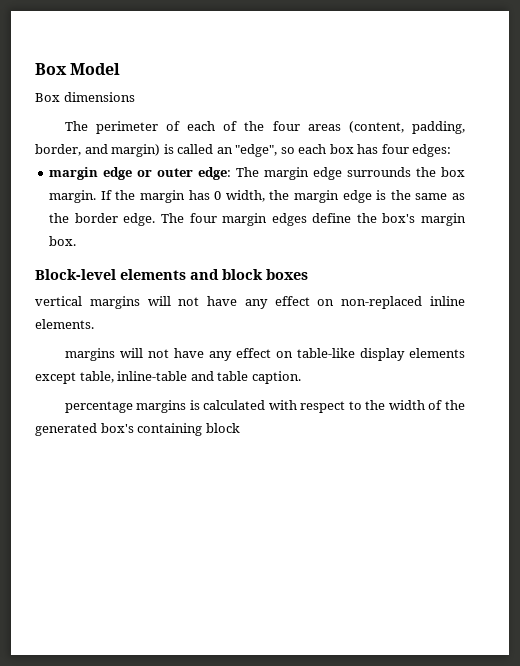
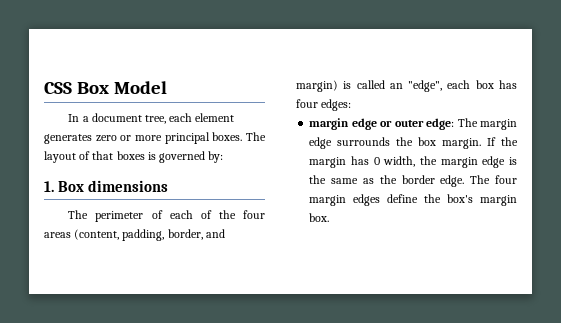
(35, 69) none -> [44,82,72,94] CSS
(121, 69) none -> [68,113,235,124] [44,132,266,144] [44,151,224,163] [44,181,54,192] In a document tree, each element generates zero or more principal boxes. The layout of that boxes is governed by: // 1.
[280,147,295,154] so -> (443, 86) none
[35,269,308,280] [35,296,465,309] [35,319,94,329] [64,348,466,361] [35,371,301,384] [64,400,465,413] [35,423,240,436] // Block-level elements and block boxes // vertical margins will not have any effect on non-replaced inline elements. // margins will not have any effect on table-like display elements except table, inline-table and table caption. // percentage margins is calculated with respect to the width of the generated box's containing block -> (330, 217) none

